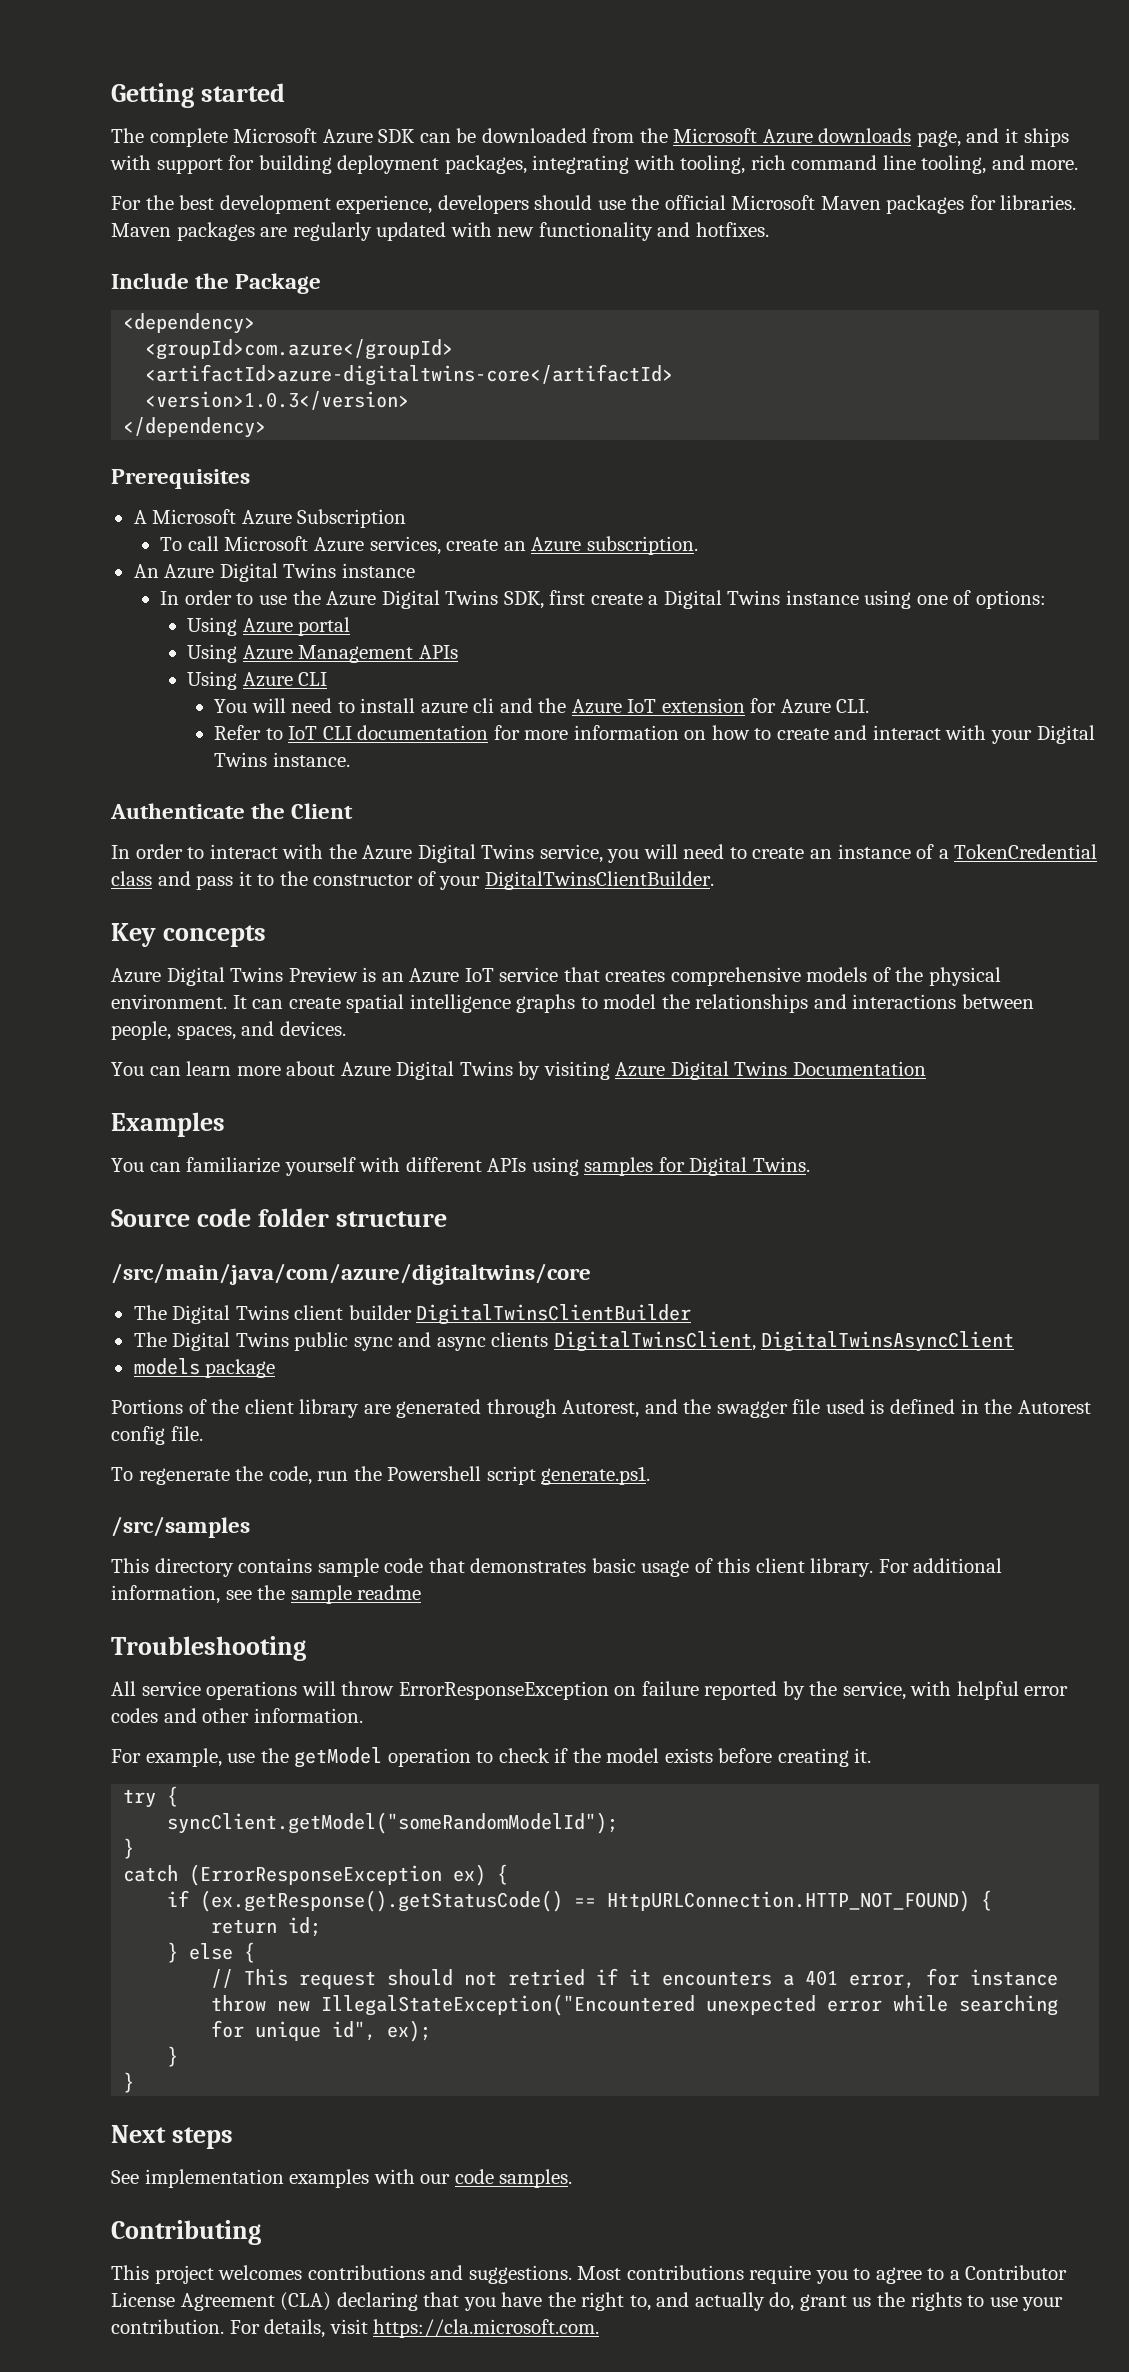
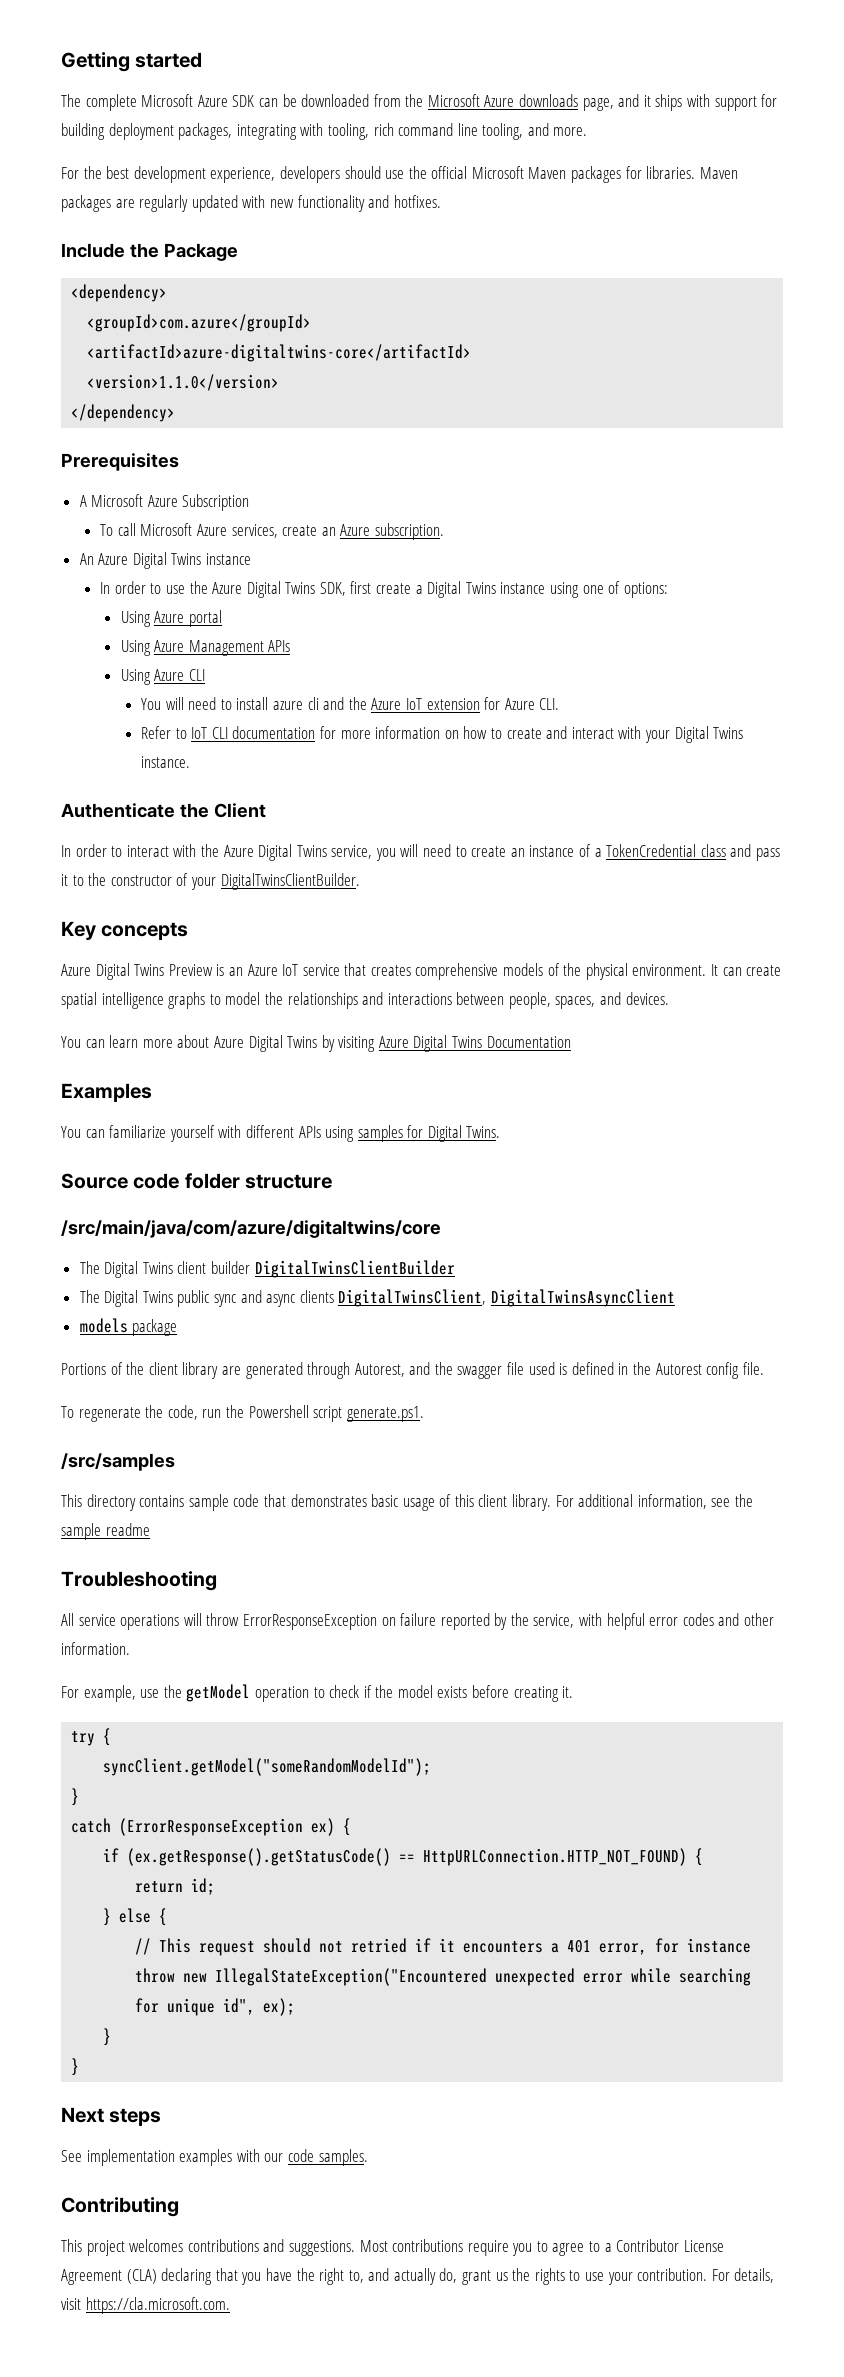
[145,391,410,410] <version>1.0.3</version> -> [87,374,280,391] <version>1.1.0</version>

